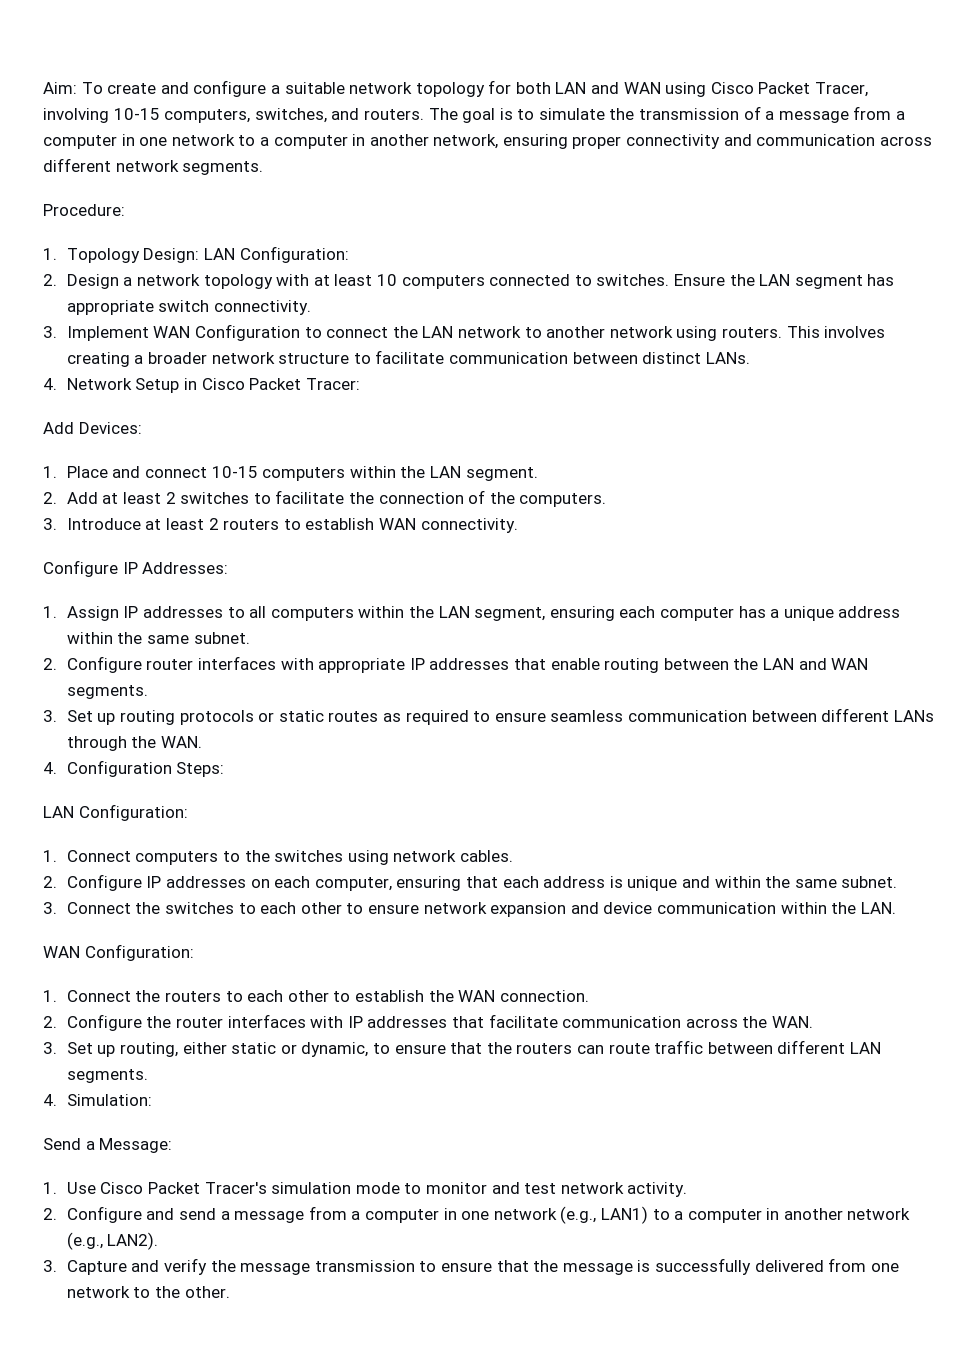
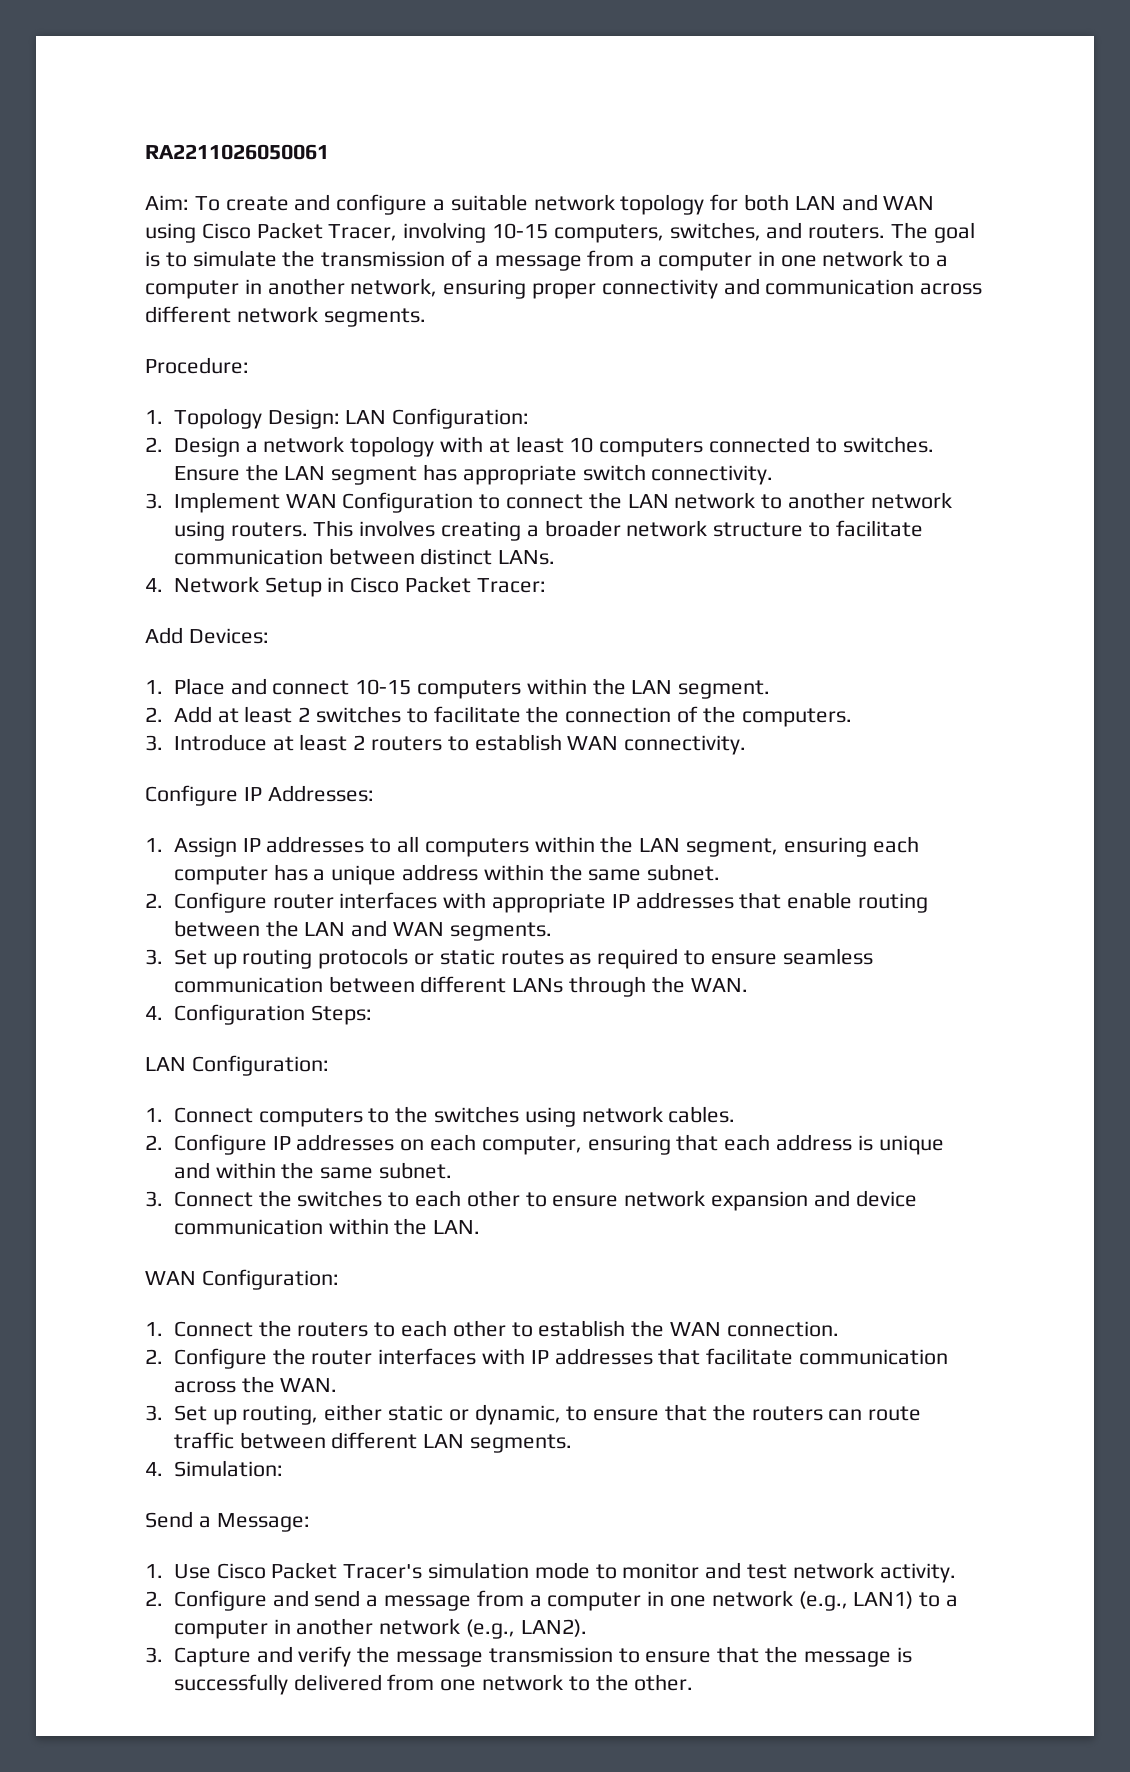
(43, 88) none -> [145,144,329,160] RA2211026050061 //

